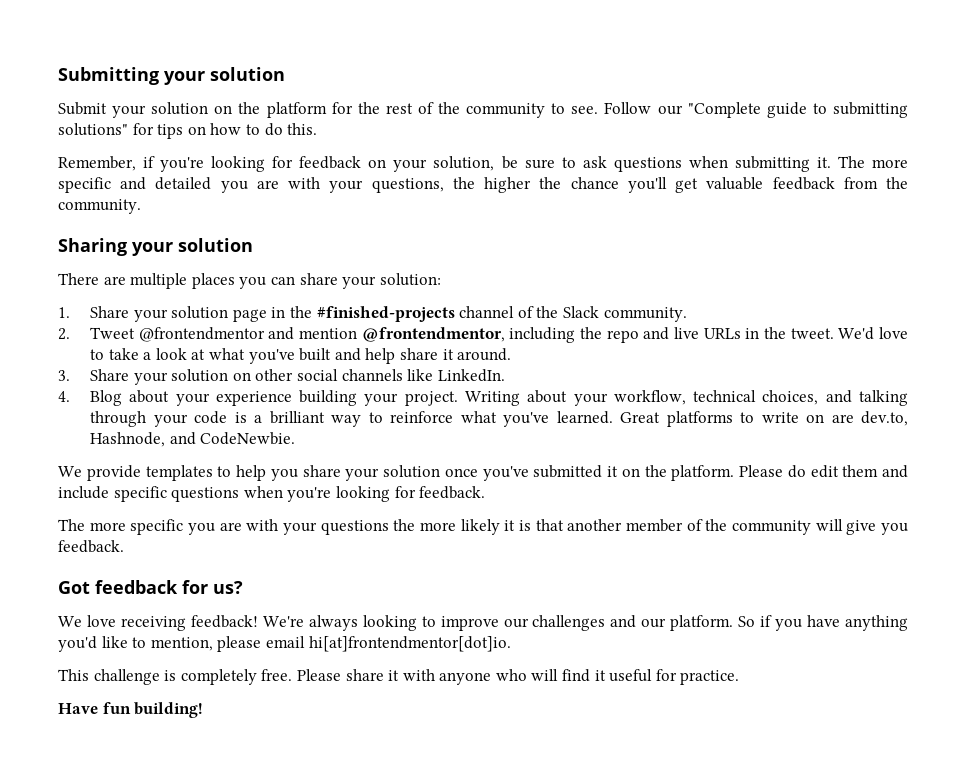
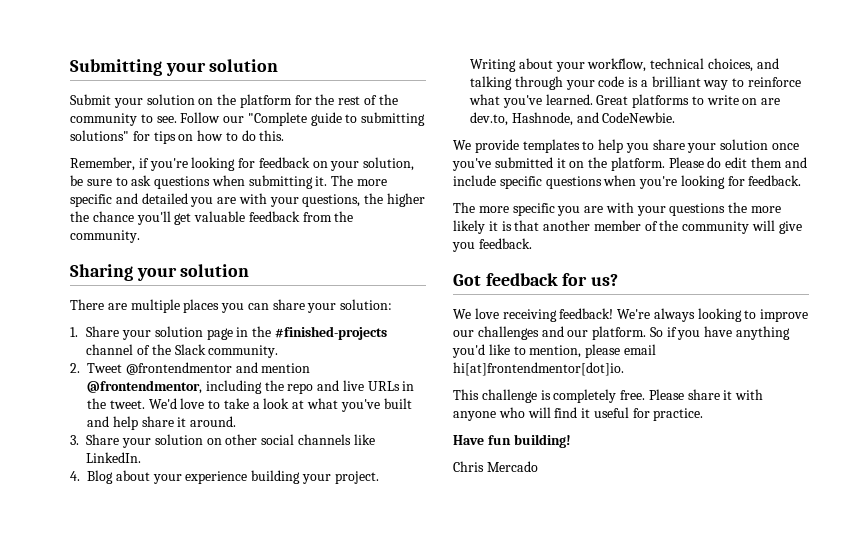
(204, 710) none -> [453,461,538,472] // Chris Mercado

